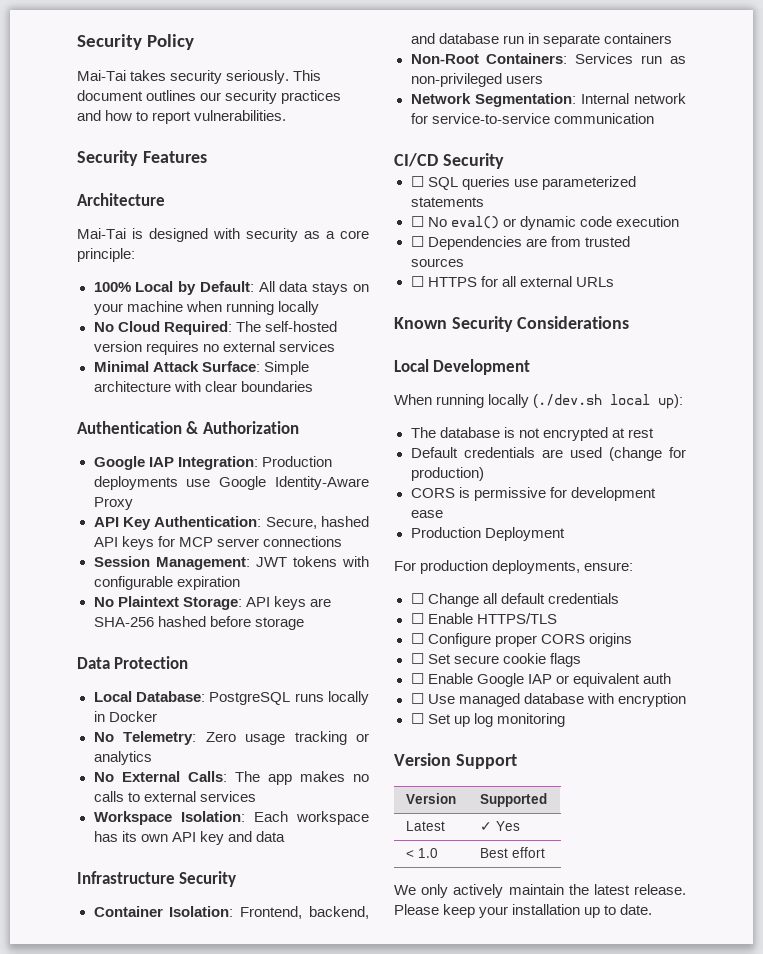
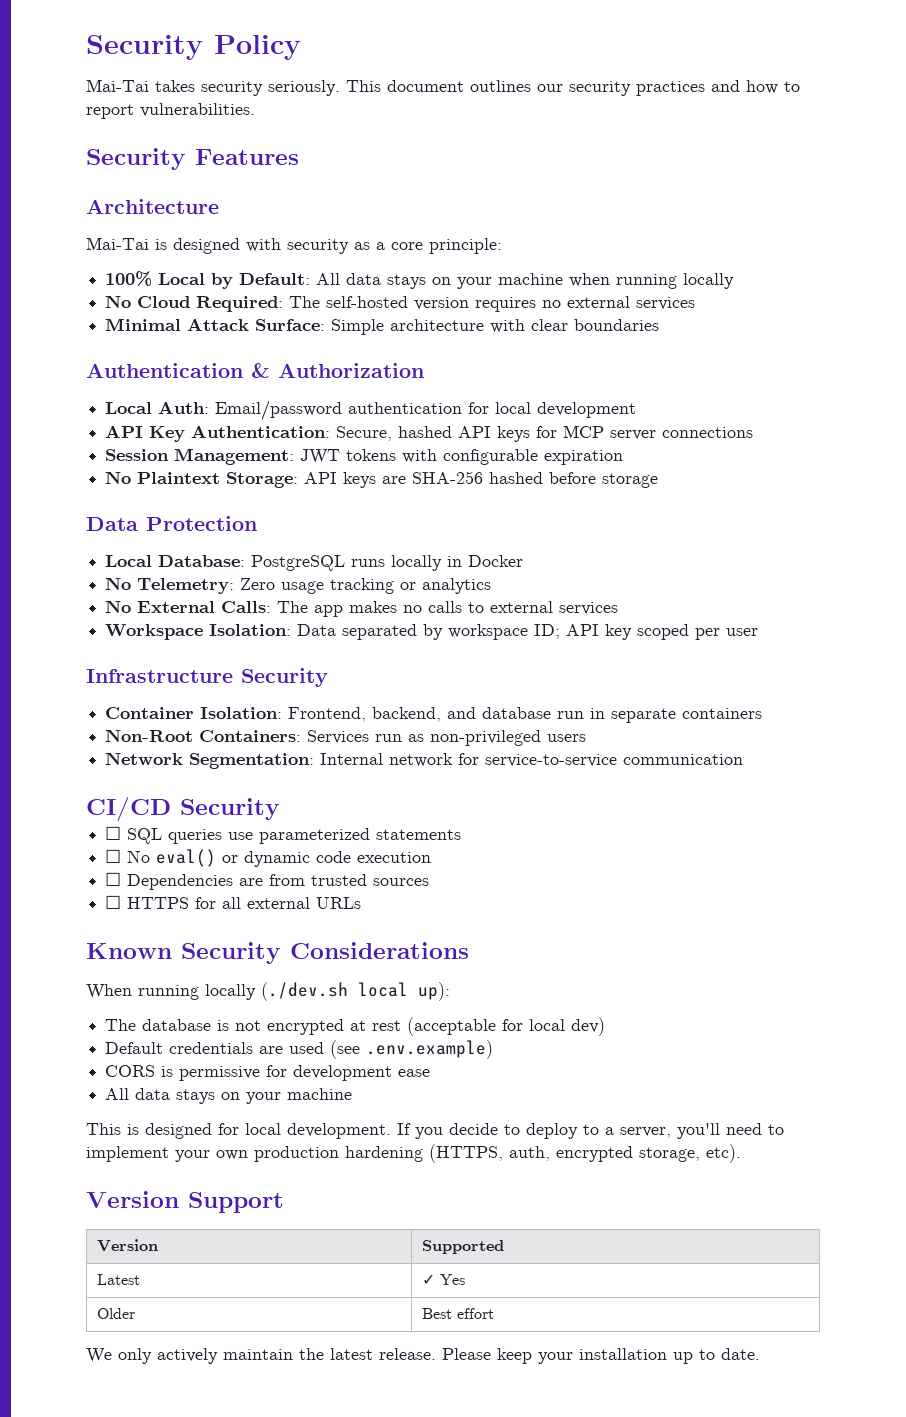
[93,456,332,470] [93,476,369,490] [93,497,133,510] Google IAP Integration: Production deployments use Google Identity-Aware Proxy -> [105,400,637,421] Local Auth: Email/password authentication for local development
[253,811,370,825] [93,831,285,845] Each workspace has its own API key and data -> [297,624,759,640] Data separated by workspace ID; API key scoped per user
[394,359,531,375] // Local Development -> (469, 950) none
(654, 433) none -> [407,1017,606,1036] (acceptable for local dev)
[608,447,686,461] [410,467,484,481] (change for production) -> [330,1040,494,1059] (see .env.example)
[410,527,565,541] [394,560,634,574] [410,593,619,607] [410,613,557,624] [410,633,632,647] [410,653,581,667] [410,673,671,687] [410,693,686,707] [410,713,565,727] Production Deployment // For production deployments, ensure: // ☐ Change all default credentials // ☐ Enable HTTPS/TLS // ☐ Configure proper CORS origins // ☐ Set secure cookie flags // ☐ Enable Google IAP or equivalent auth // ☐ Use managed database with encryption // ☐ Set up log monitoring -> [105,1088,353,1104] [86,1123,784,1139] [86,1144,741,1163] All data stays on your machine // This is designed for local development. If you decide to deploy to a server, you'll need to implement your own production hardening (HTTPS, auth, encrypted storage, etc).
[405,848,438,858] < 1.0 -> [97,1308,136,1319] Older

